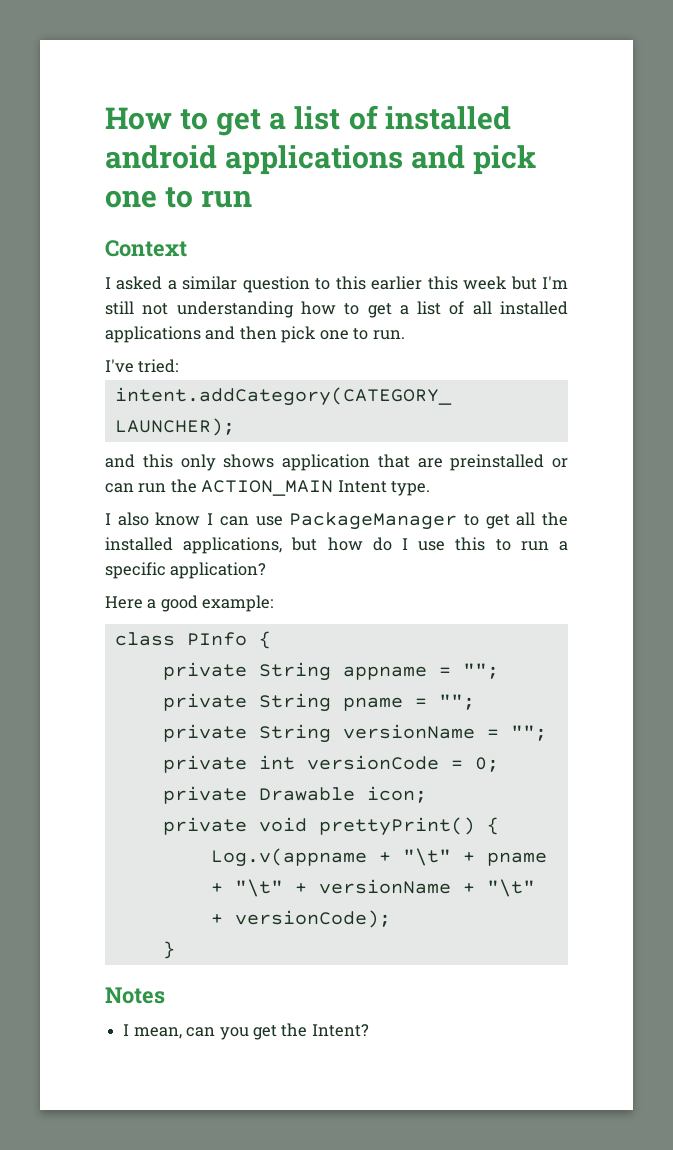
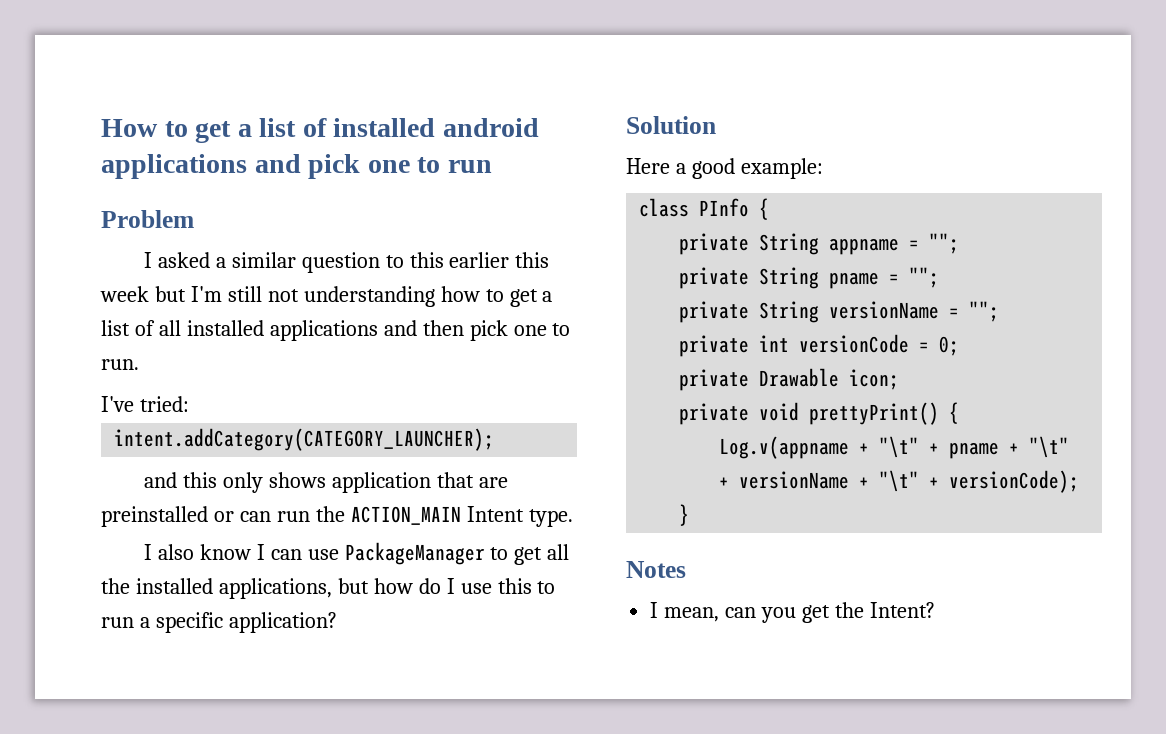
[105,240,187,257] Context -> [101,210,194,228] Problem
(267, 570) none -> [626,116,716,134] // Solution

